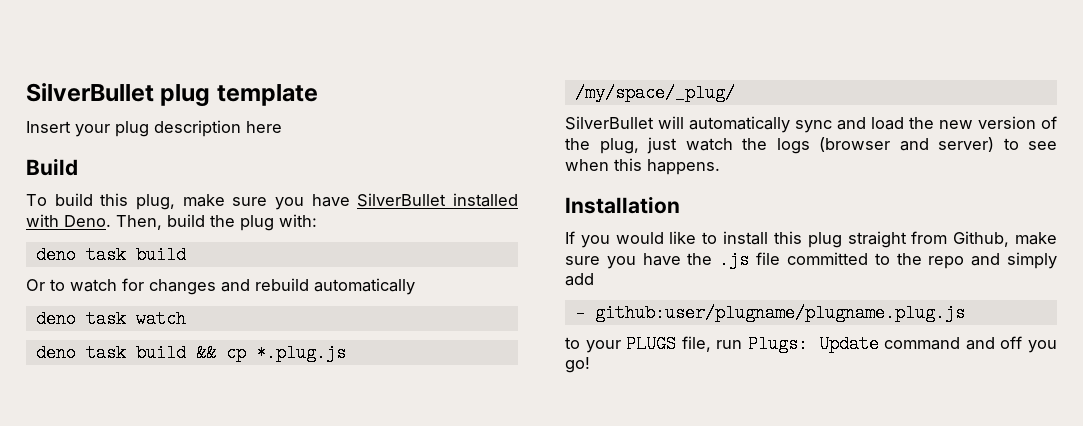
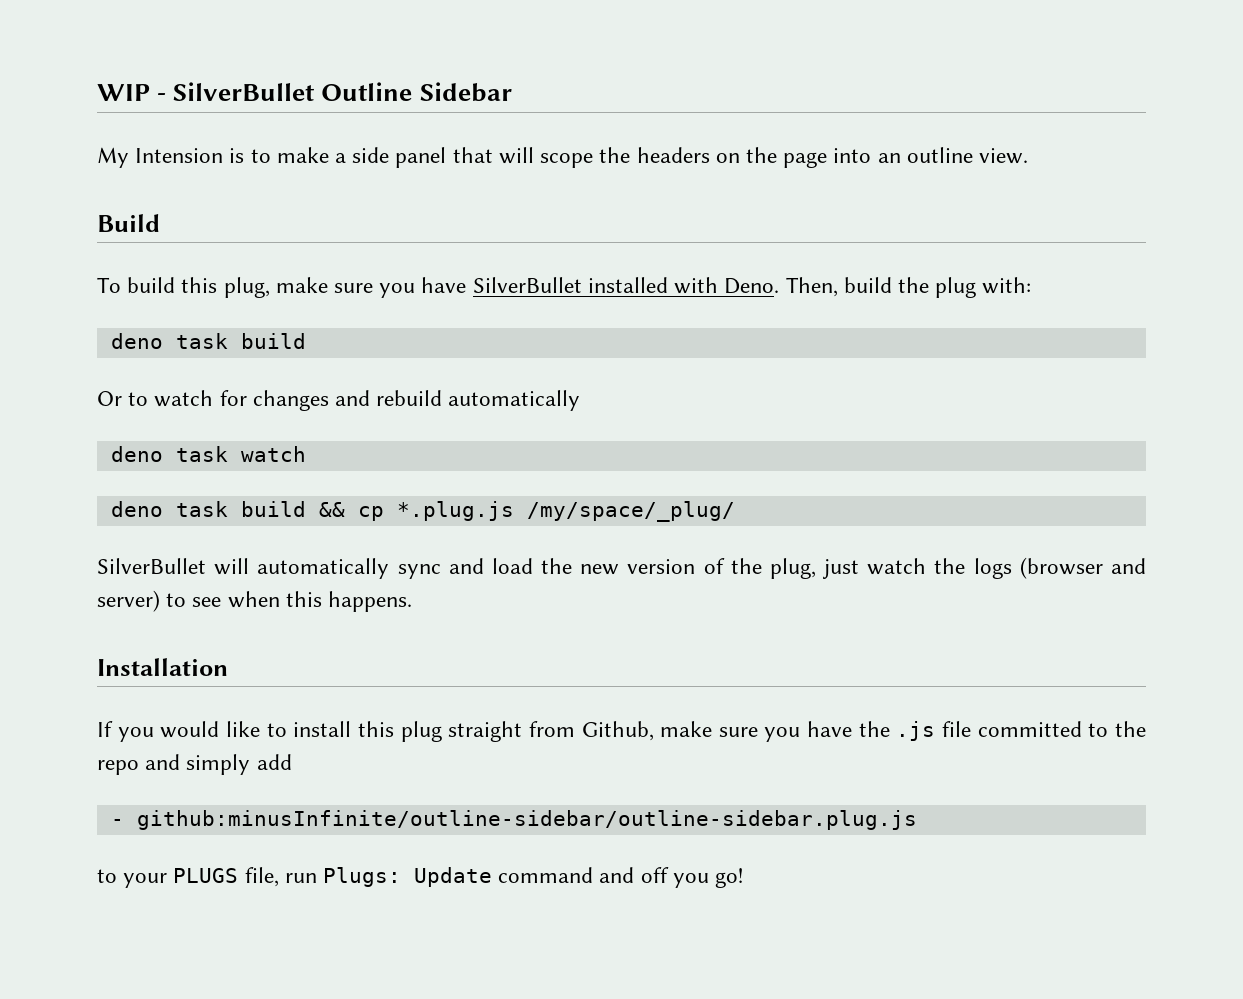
[26,83,318,107] [26,120,282,137] SilverBullet plug template // Insert your plug description here -> [97,82,512,102] [97,147,1028,168] WIP - SilverBullet Outline Sidebar // My Intension is to make a side panel that will scope the headers on the page into an outline view.
[594,304,965,322] github:user/plugname/plugname.plug.js -> [136,810,917,830] github:minusInfinite/outline-sidebar/outline-sidebar.plug.js

